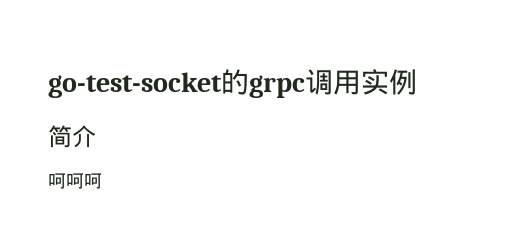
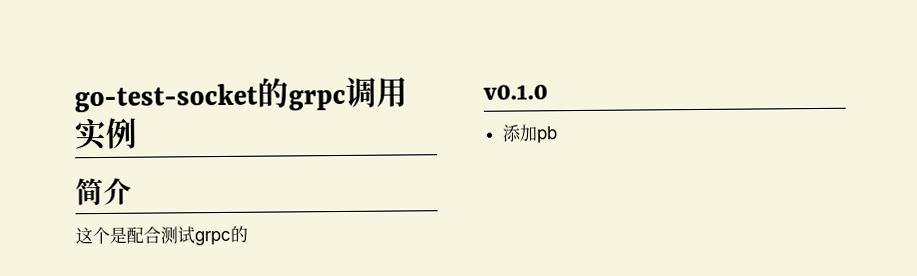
[48,173,102,189] 呵呵呵 -> [75,225,248,246] [483,84,548,100] [501,124,558,144] 这个是配合测试grpc的 // v0.1.0 // 添加pb

